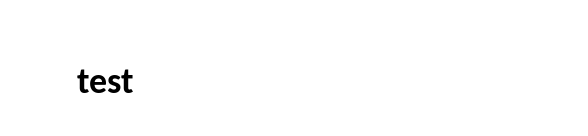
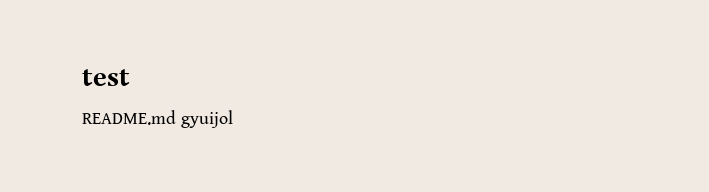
(133, 81) none -> [82,110,233,128] // README.md gyuijol

